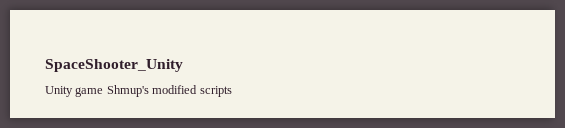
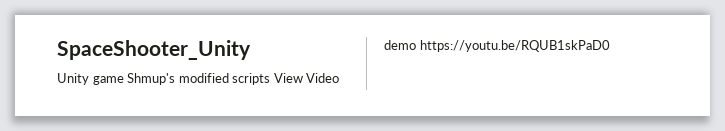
(232, 91) none -> [273,73,340,83] [384,40,610,52] View Video demo https://youtu.be/RQUB1skPaD0

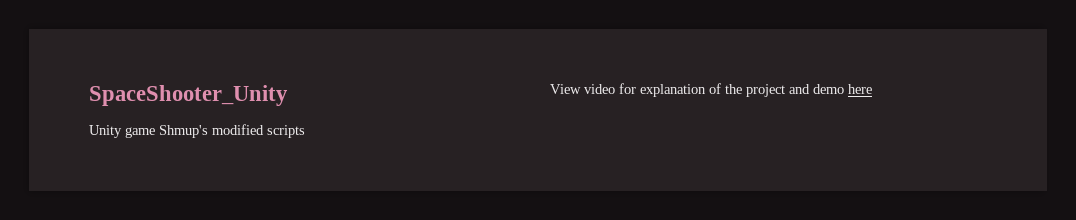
[273,73,340,83] [384,40,610,52] View Video demo https://youtu.be/RQUB1skPaD0 -> [550,83,872,97] // View video for explanation of the project and demo here

